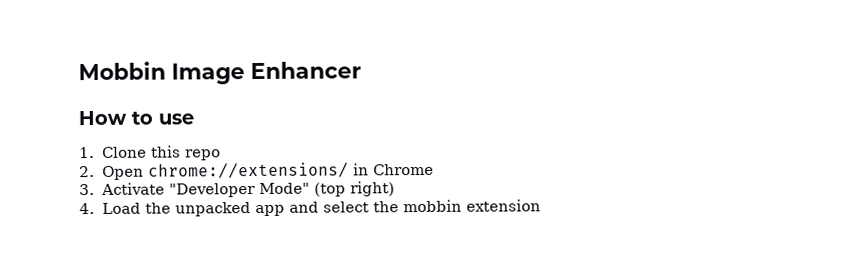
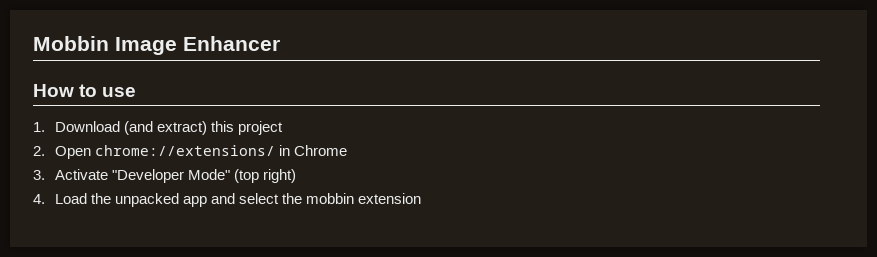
[101,145,221,161] Clone this repo -> [54,121,284,135] Download (and extract) this project

